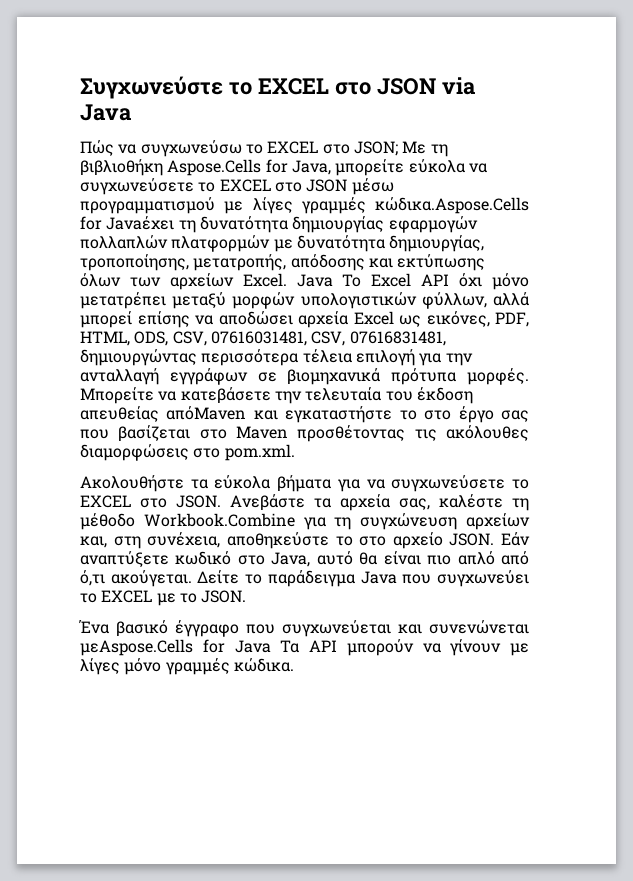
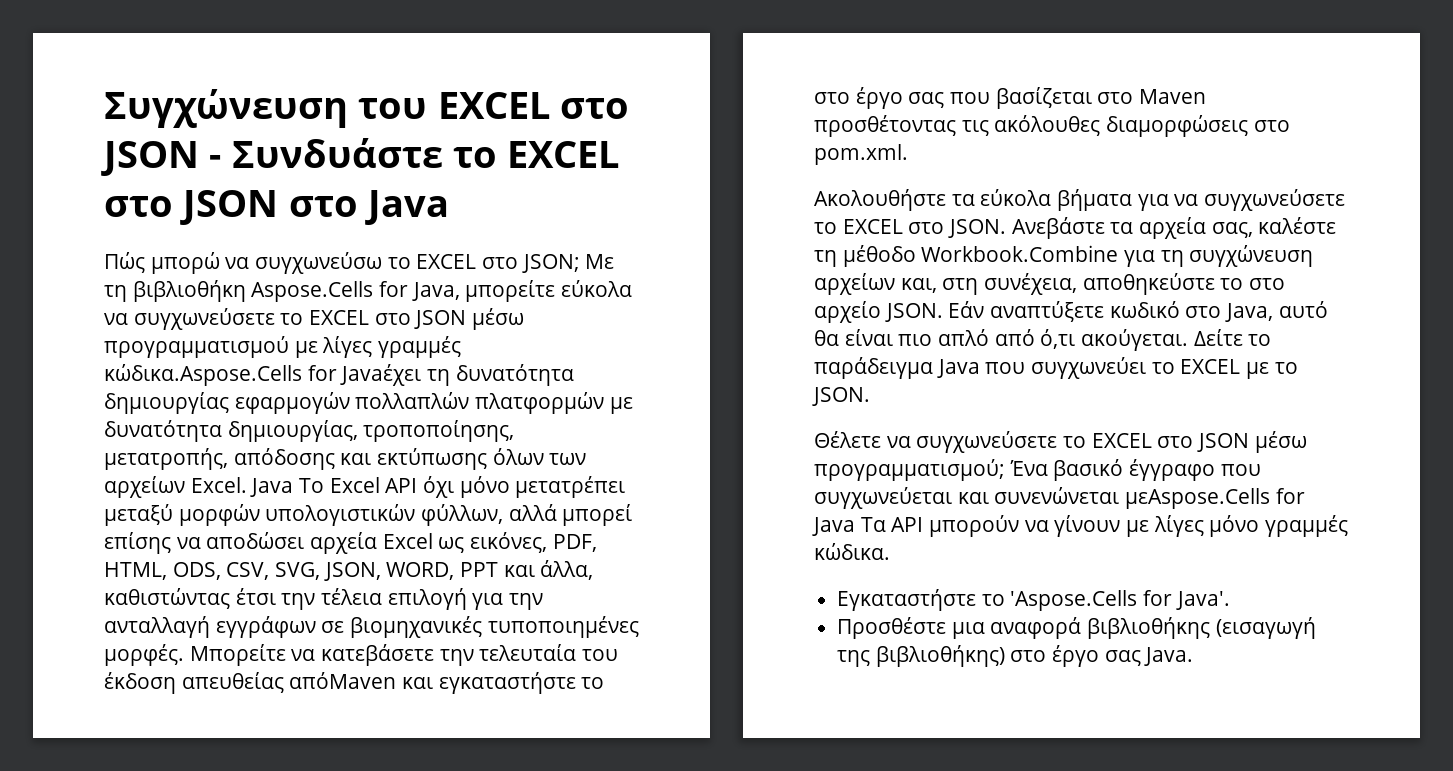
[80,76,475,99] Συγχωνεύστε το EXCEL στο JSON via -> [104,89,629,128] [101,138,620,176] [104,190,358,225] Συγχώνευση του EXCEL στο JSON - Συνδυάστε το EXCEL στο JSON στο
(114, 148) none -> [150,252,220,274] μπορώ
[210,331,446,346] [80,349,299,366] 07616031481, CSV, 07616831481, δημιουργώντας περισσότερα -> [274,560,594,581] [104,588,316,610] SVG, JSON, WORD, PPT και άλλα, καθιστώντας έτσι την
[287,368,457,385] βιομηχανικά πρότυπα -> [350,616,639,638] βιομηχανικές τυποποιημένες
(247, 596) none -> [814,431,1307,453] [814,459,1005,481] Θέλετε να συγχωνεύσετε το EXCEL στο JSON μέσω προγραμματισμού;
(294, 665) none -> [837,589,1230,611] [837,617,1316,639] [837,645,1194,667] // Εγκαταστήστε το 'Aspose.Cells for Java'. // Προσθέστε μια αναφορά βιβλιοθήκης (εισαγωγή της βιβλιοθήκης) στο έργο σας Java.

